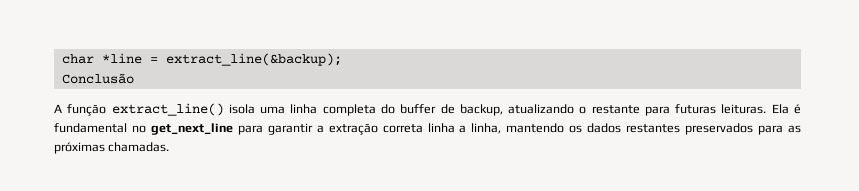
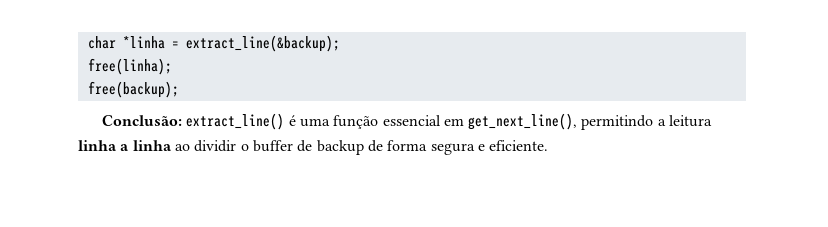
[101,53,142,64] *line -> [122,36,165,49] *linha
[61,73,134,84] [54,103,802,116] [54,123,802,135] [54,142,170,154] Conclusão // A função extract_line() isola uma linha completa do buffer de backup, atualizando o restante para futuras leituras. Ela é fundamental no get_next_line para garantir a extração correta linha a linha, mantendo os dados restantes preservados para as próximas chamadas. -> [87,58,172,75] [87,81,179,98] [101,113,713,130] [78,140,549,155] free(linha); // free(backup); // Conclusão: extract_line() é uma função essencial em get_next_line(), permitindo a leitura linha a linha ao dividir o buffer de backup de forma segura e eficiente.

